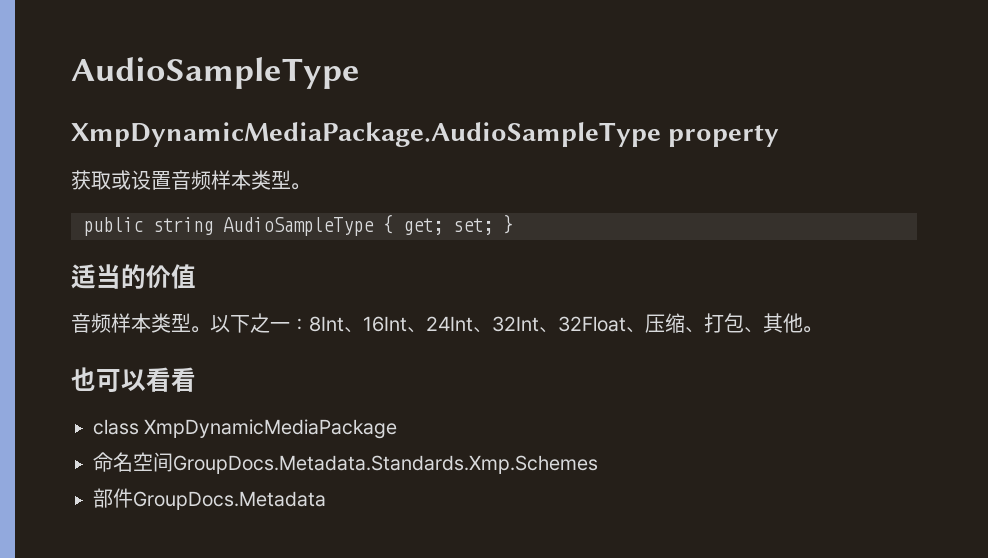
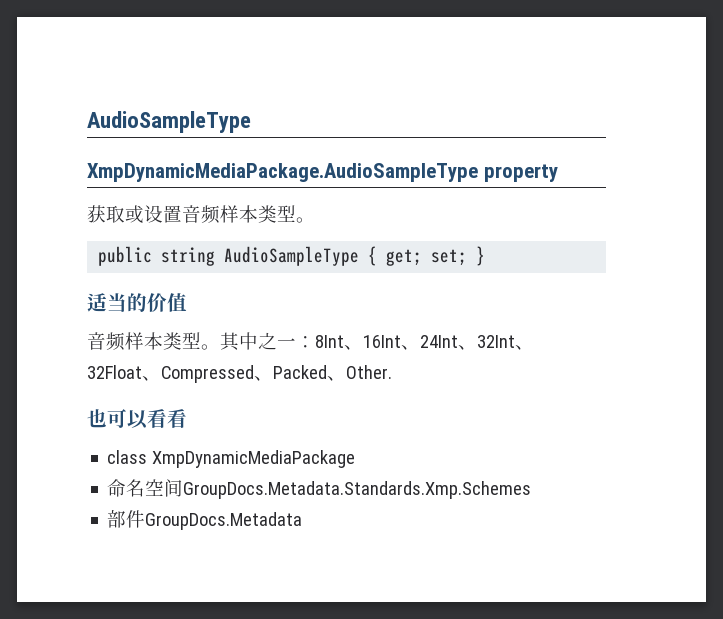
[210,315,250,333] 以下 -> [220,332,258,351] 其中
[645,313,822,333] 压缩、打包、其他。 -> [161,365,392,383] Compressed、Packed、Other.

